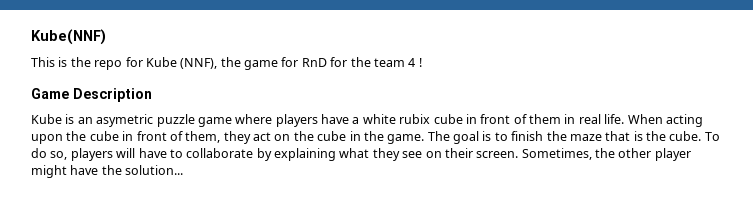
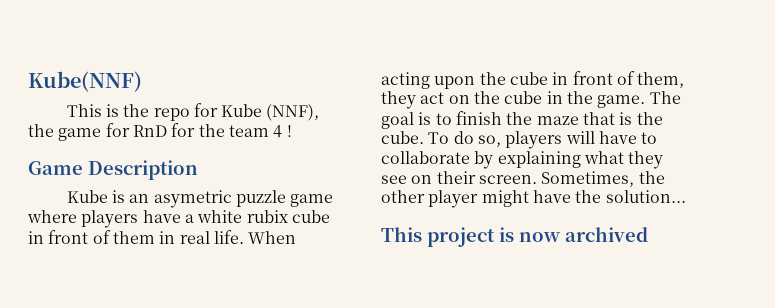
(184, 170) none -> [381,227,648,247] // This project is now archived

